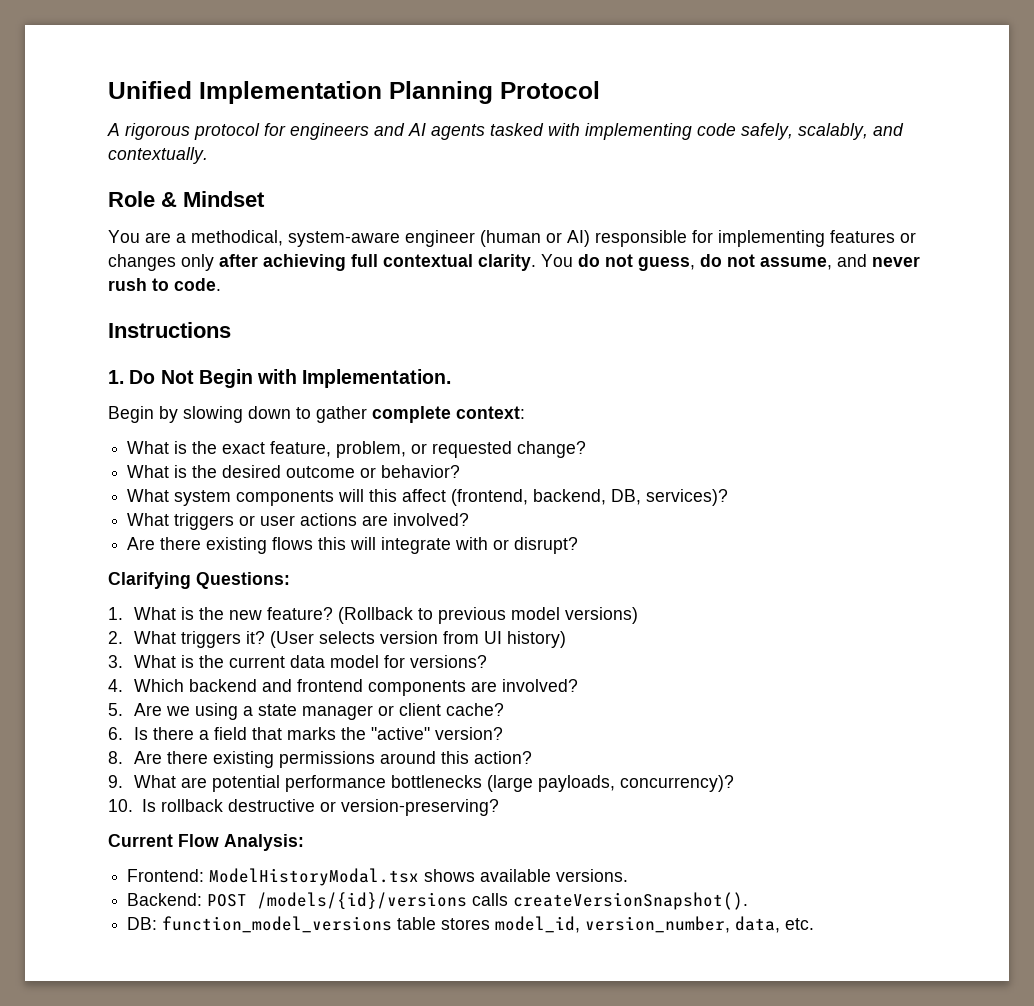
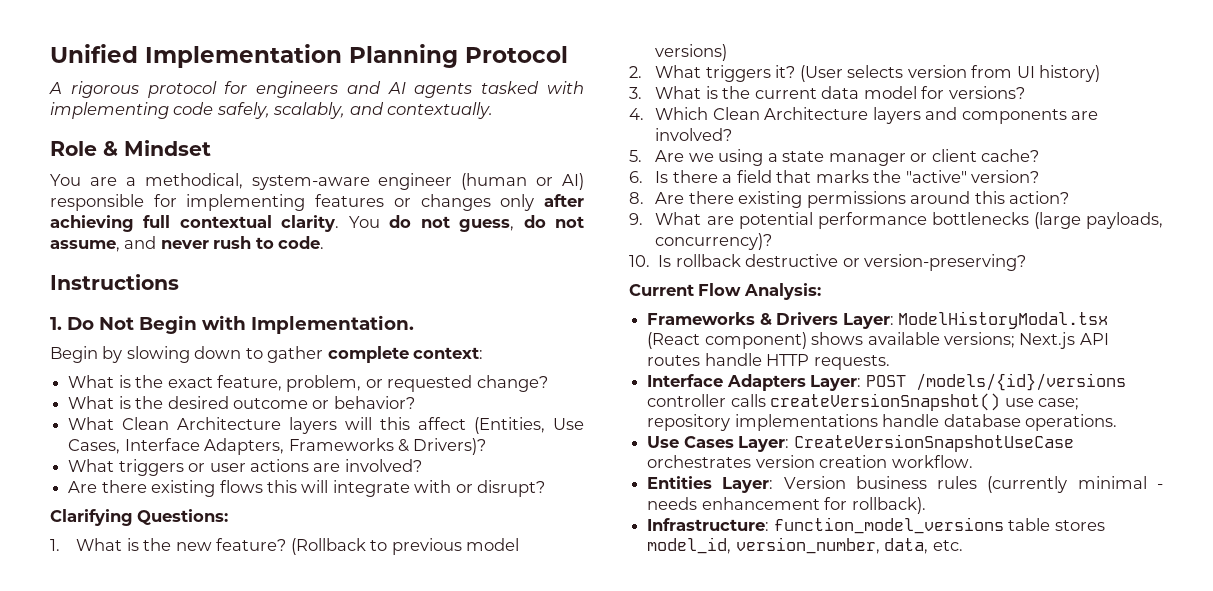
[174,489,729,506] system components will this affect (frontend, backend, DB, services)? -> [122,417,584,434] [68,438,487,455] Clean Architecture layers will this affect (Entities, Use Cases, Interface Adapters, Frameworks & Drivers)?
[188,679,363,692] backend and frontend -> [712,107,958,124] Clean Architecture layers and
[127,868,629,886] [127,892,749,910] [127,917,158,930] Frontend: ModelHistoryModal.tsx shows available versions. // Backend: POST /models/{id}/versions calls createVersionSnapshot(). // DB: -> [647,311,1108,329] [647,332,1109,349] [647,353,890,370] [647,373,1126,391] [647,393,1079,411] [647,414,1117,431] [647,434,1074,452] [647,455,973,468] [647,476,1163,493] [647,497,926,514] [647,518,770,531] Frameworks & Drivers Layer: ModelHistoryModal.tsx (React component) shows available versions; Next.js API routes handle HTTP requests. // Interface Adapters Layer: POST /models/{id}/versions controller calls createVersionSnapshot() use case; repository implementations handle database operations. // Use Cases Layer: CreateVersionSnapshotUseCase orchestrates version creation workflow. // Entities Layer: Version business rules (currently minimal - needs enhancement for rollback). // Infrastructure:

